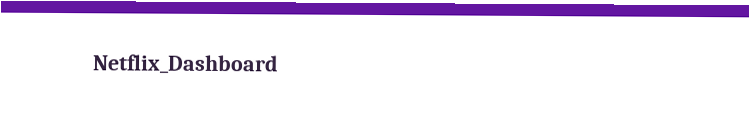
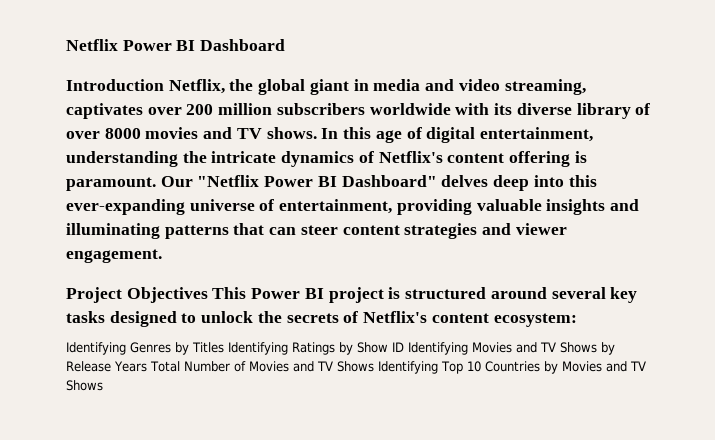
[92,54,279,75] Netflix_Dashboard -> [66,39,286,51] [66,79,586,95] [66,103,651,119] [66,127,593,143] [66,151,587,167] [66,175,597,191] [66,199,640,215] [66,223,567,239] [66,249,162,263] [66,287,638,303] [66,311,577,327] [66,342,615,355] [66,361,646,374] [66,380,103,391] Netflix Power BI Dashboard // Introduction Netflix, the global giant in media and video streaming, captivates over 200 million subscribers worldwide with its diverse library of over 8000 movies and TV shows. In this age of digital entertainment, understanding the intricate dynamics of Netflix's content offering is paramount. Our "Netflix Power BI Dashboard" delves deep into this ever-expanding universe of entertainment, providing valuable insights and illuminating patterns that can steer content strategies and viewer engagement. // Project Objectives This Power BI project is structured around several key tasks designed to unlock the secrets of Netflix's content ecosystem: // Identifying Genres by Titles Identifying Ratings by Show ID Identifying Movies and TV Shows by Release Years Total Number of Movies and TV Shows Identifying Top 10 Countries by Movies and TV Shows

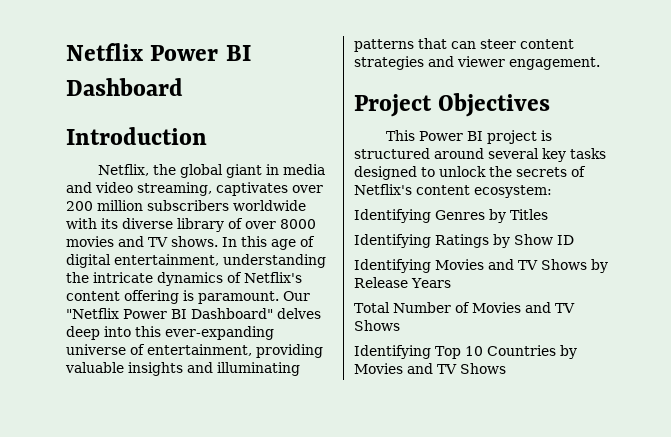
(164, 85) none -> (207, 136) //
(208, 295) none -> (551, 105) //
(224, 347) none -> (548, 214) //
(404, 347) none -> (574, 240) //
(147, 366) none -> (451, 283) //
(374, 366) none -> (400, 325) //

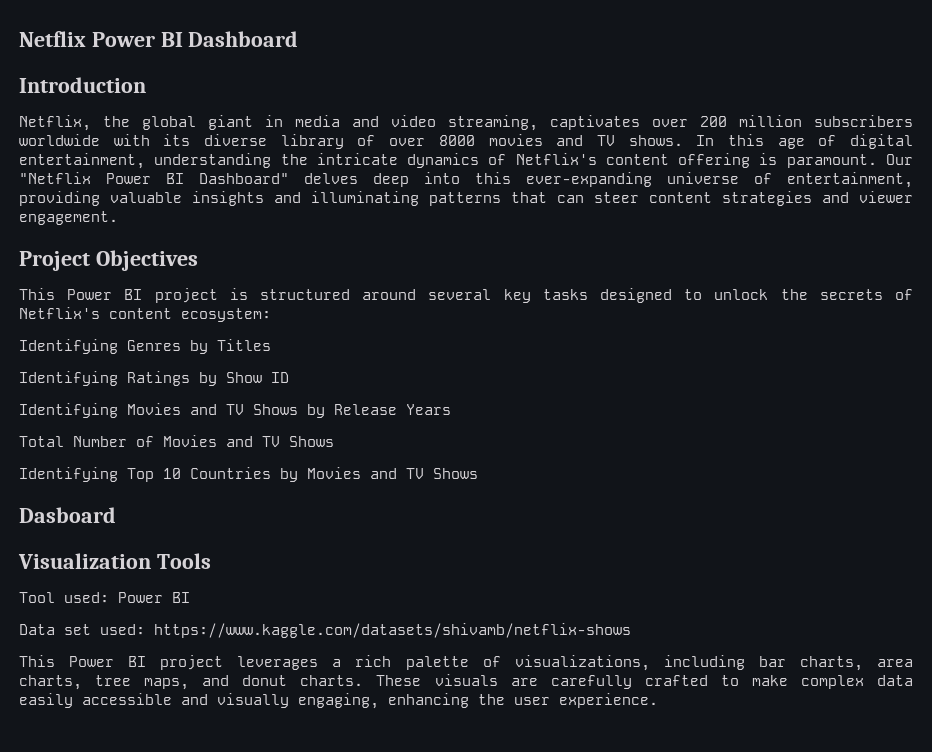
(506, 368) none -> [19,507,116,523] [18,553,211,569] [19,592,190,603] [19,623,631,638] [19,655,914,671] [19,674,913,690] [19,693,658,709] // Dasboard // Visualization Tools // Tool used: Power BI // Data set used: https://www.kaggle.com/datasets/shivamb/netflix-shows // This Power BI project leverages a rich palette of visualizations, including bar charts, area charts, tree maps, and donut charts. These visuals are carefully crafted to make complex data easily accessible and visually engaging, enhancing the user experience.

